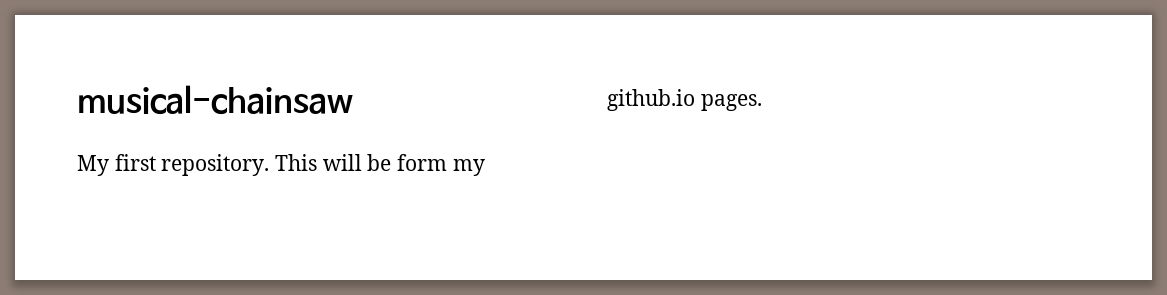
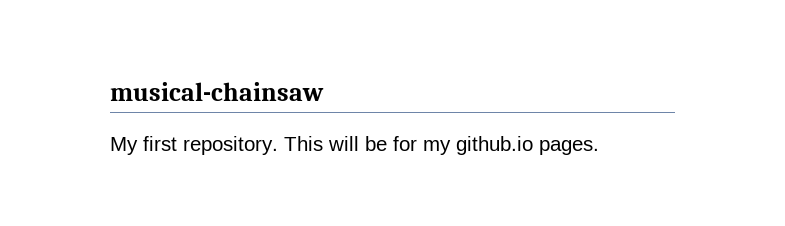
[397,154,448,171] form -> [393,136,417,151] for

